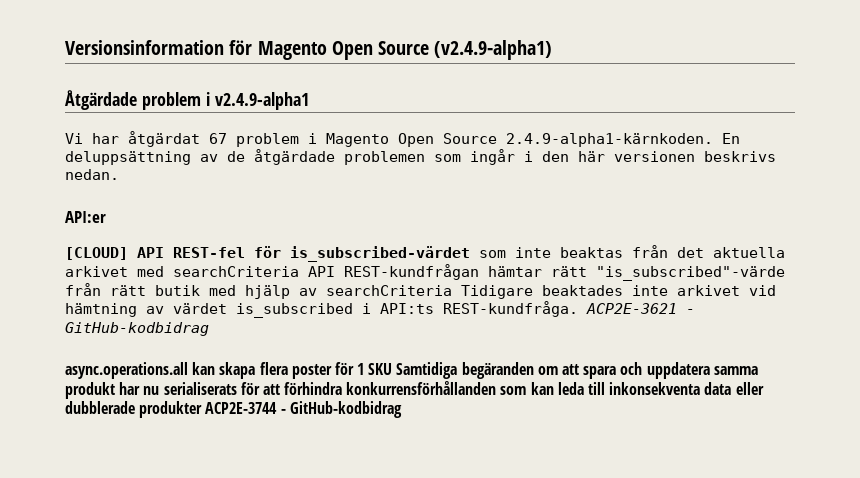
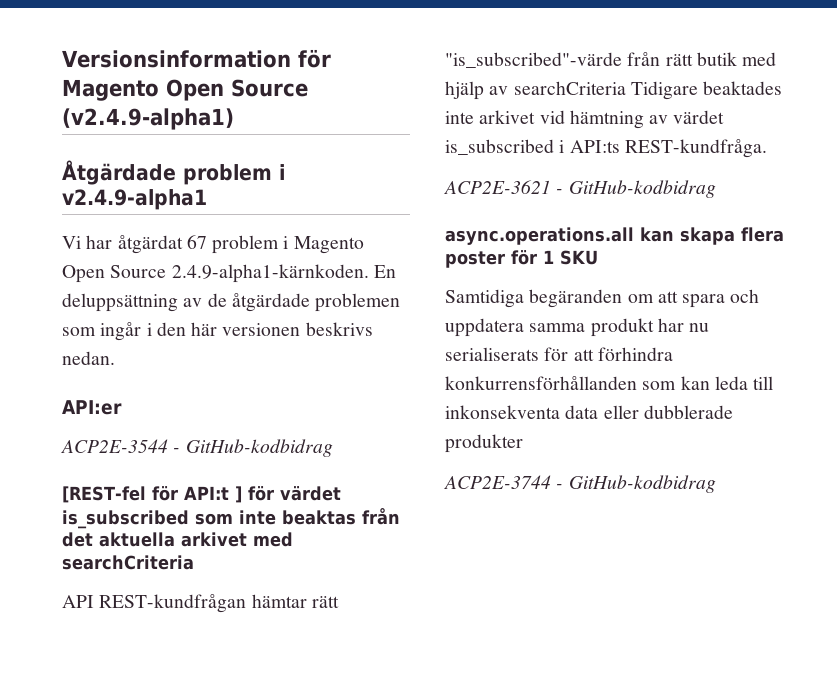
[65,246,470,262] [CLOUD] API REST-fel för is_subscribed-värdet -> [61,439,333,457] [62,486,341,503] [62,510,189,529] ACP2E-3544 - GitHub-kodbidrag // [REST-fel för API:t ] för värdet is_subscribed
(299, 271) none -> (194, 562) //
(578, 309) none -> (767, 148) //
(393, 369) none -> (598, 257) //
(203, 409) none -> (523, 443) //

